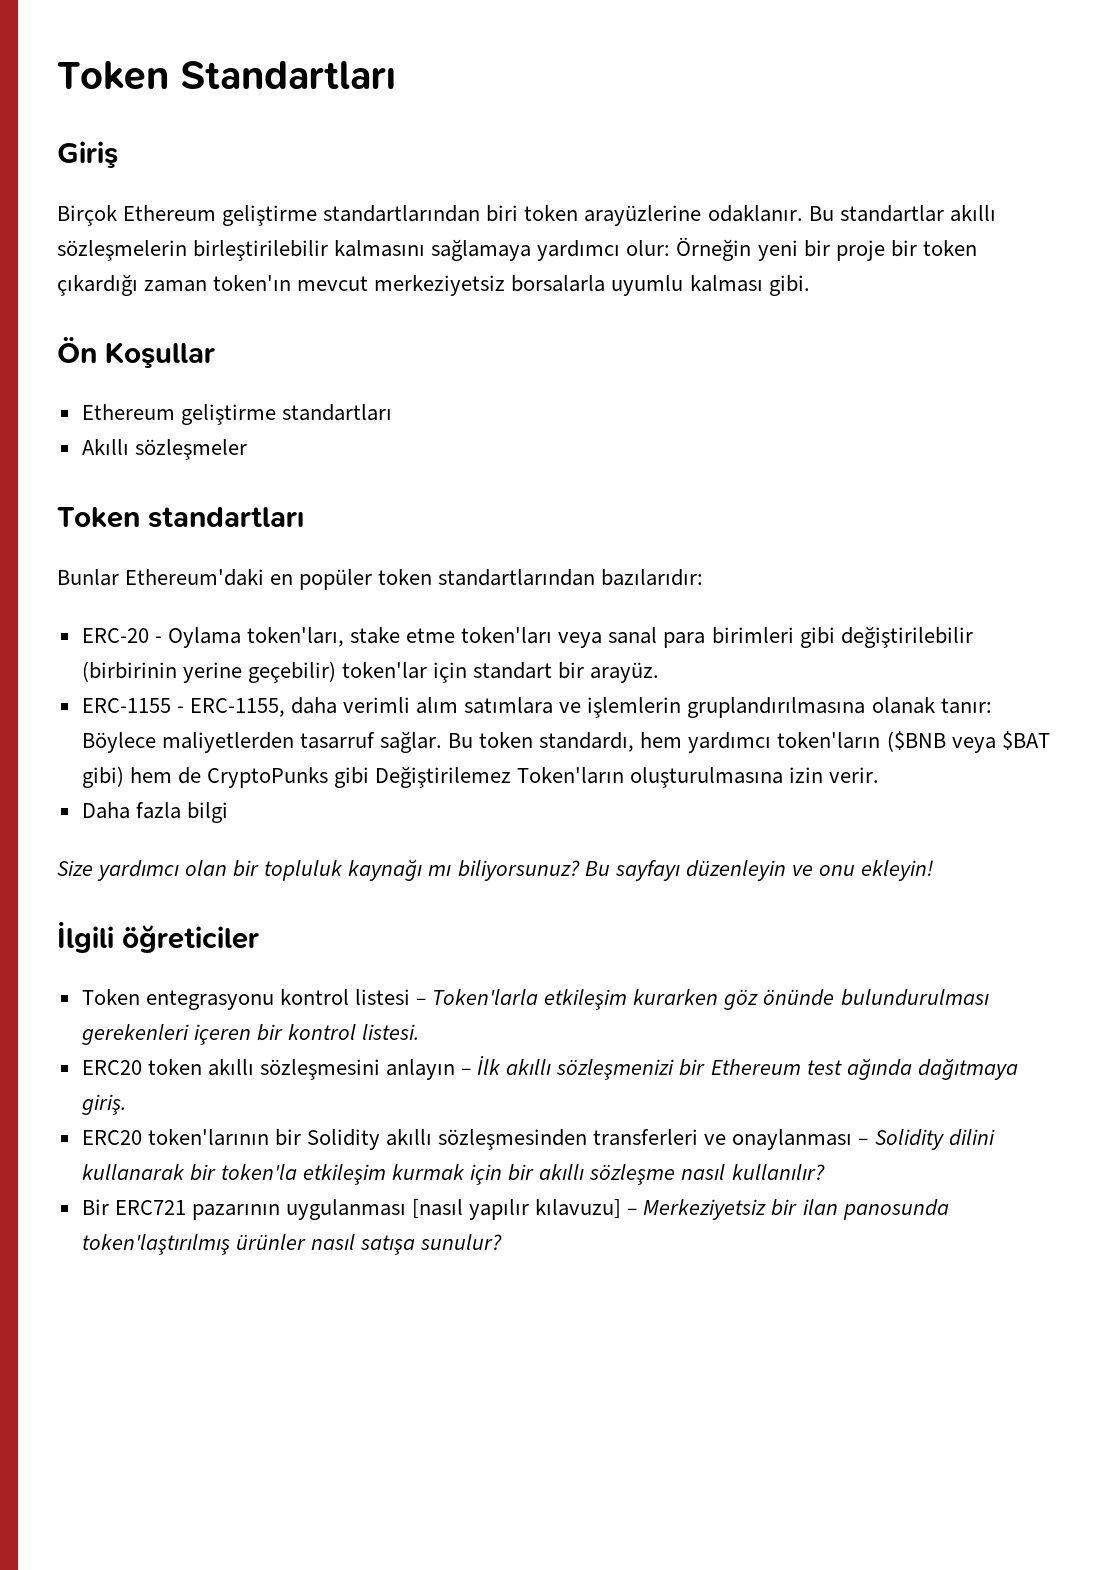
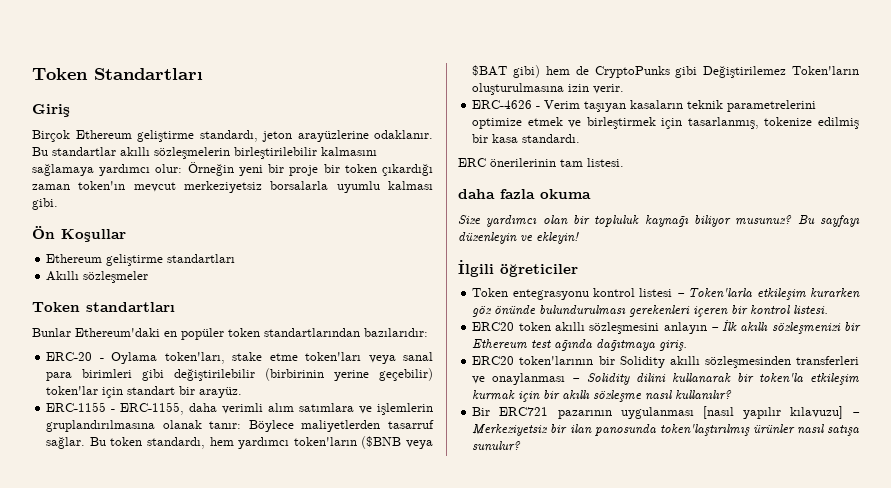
[323,205,579,222] standartlarından biri token -> [199,130,292,142] standardı, jeton
[81,802,228,823] Daha fazla bilgi -> [472,100,817,112] [472,117,859,129] [472,134,581,143] [458,158,624,167] [458,189,591,199] ERC-4626 - Verim taşıyan kasaların teknik parametrelerini optimize etmek ve birleştirmek için tasarlanmış, tokenize edilmiş bir kasa standardı. // ERC önerilerinin tam listesi. // daha fazla okuma
[428,860,580,881] mı biliyorsunuz? -> [694,215,793,227] biliyor musunuz?
[818,865,855,876] onu -> (533, 238) none

